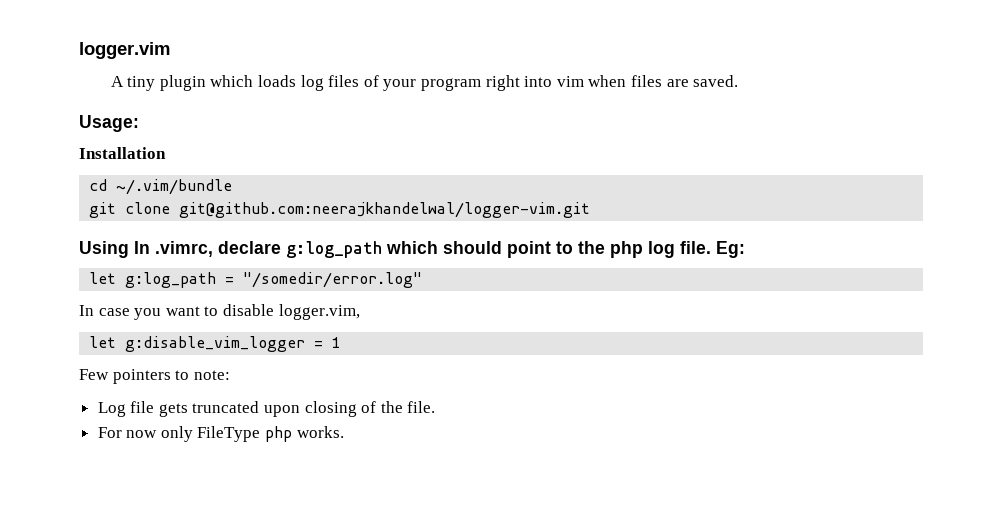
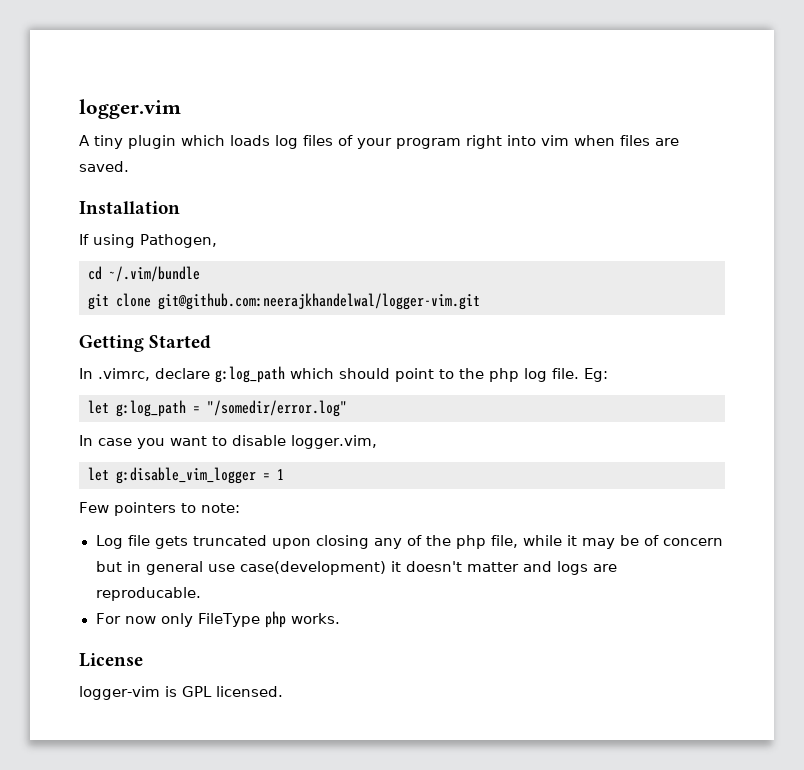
[79,115,139,132] [79,147,166,159] Usage: // Installation -> [79,201,180,214] [79,234,217,248] Installation // If using Pathogen,
[79,241,129,258] Using -> [79,335,212,352] Getting Started //
(357, 409) none -> [373,538,402,549] any
[407,401,436,413] file. -> [455,535,723,549] [95,561,617,575] [95,587,201,601] php file, while it may be of concern but in general use case(development) it doesn't matter and logs are reproducable.
(344, 432) none -> [79,653,143,667] [79,686,283,700] // License // logger-vim is GPL licensed.

